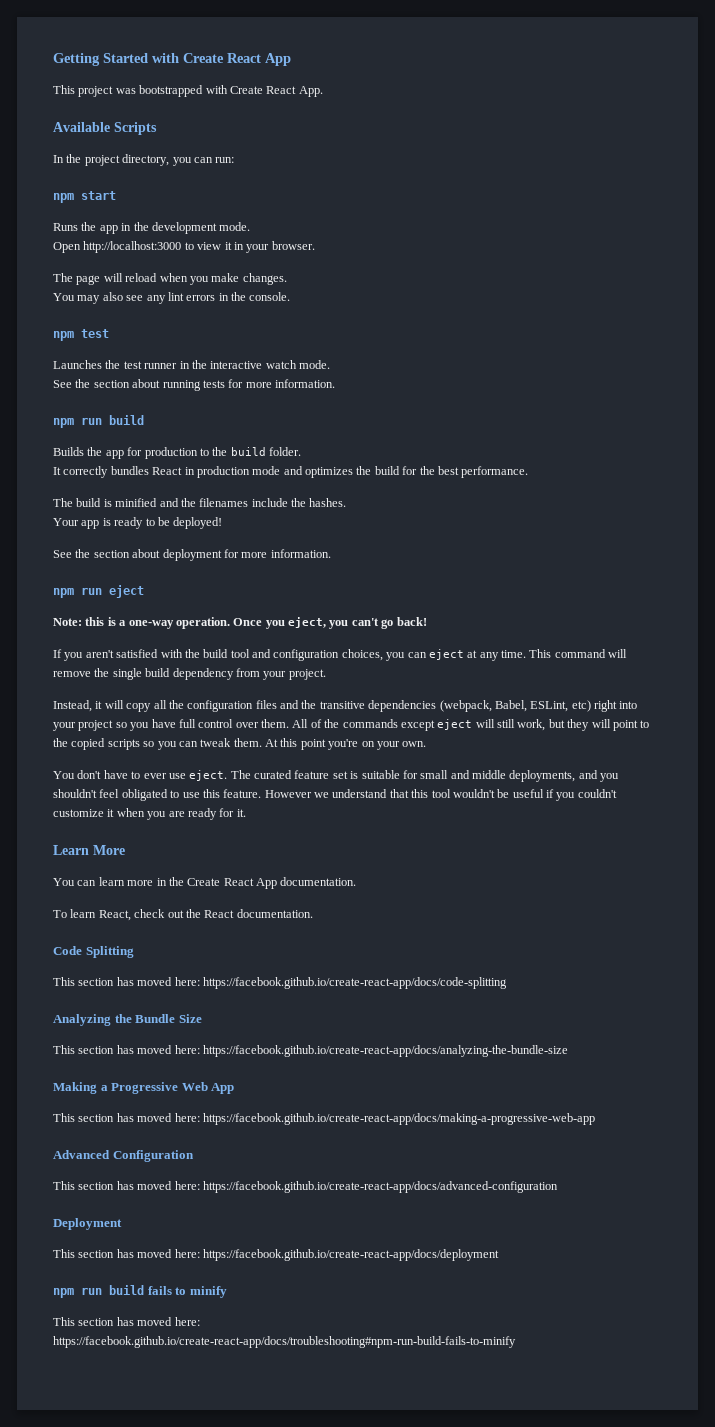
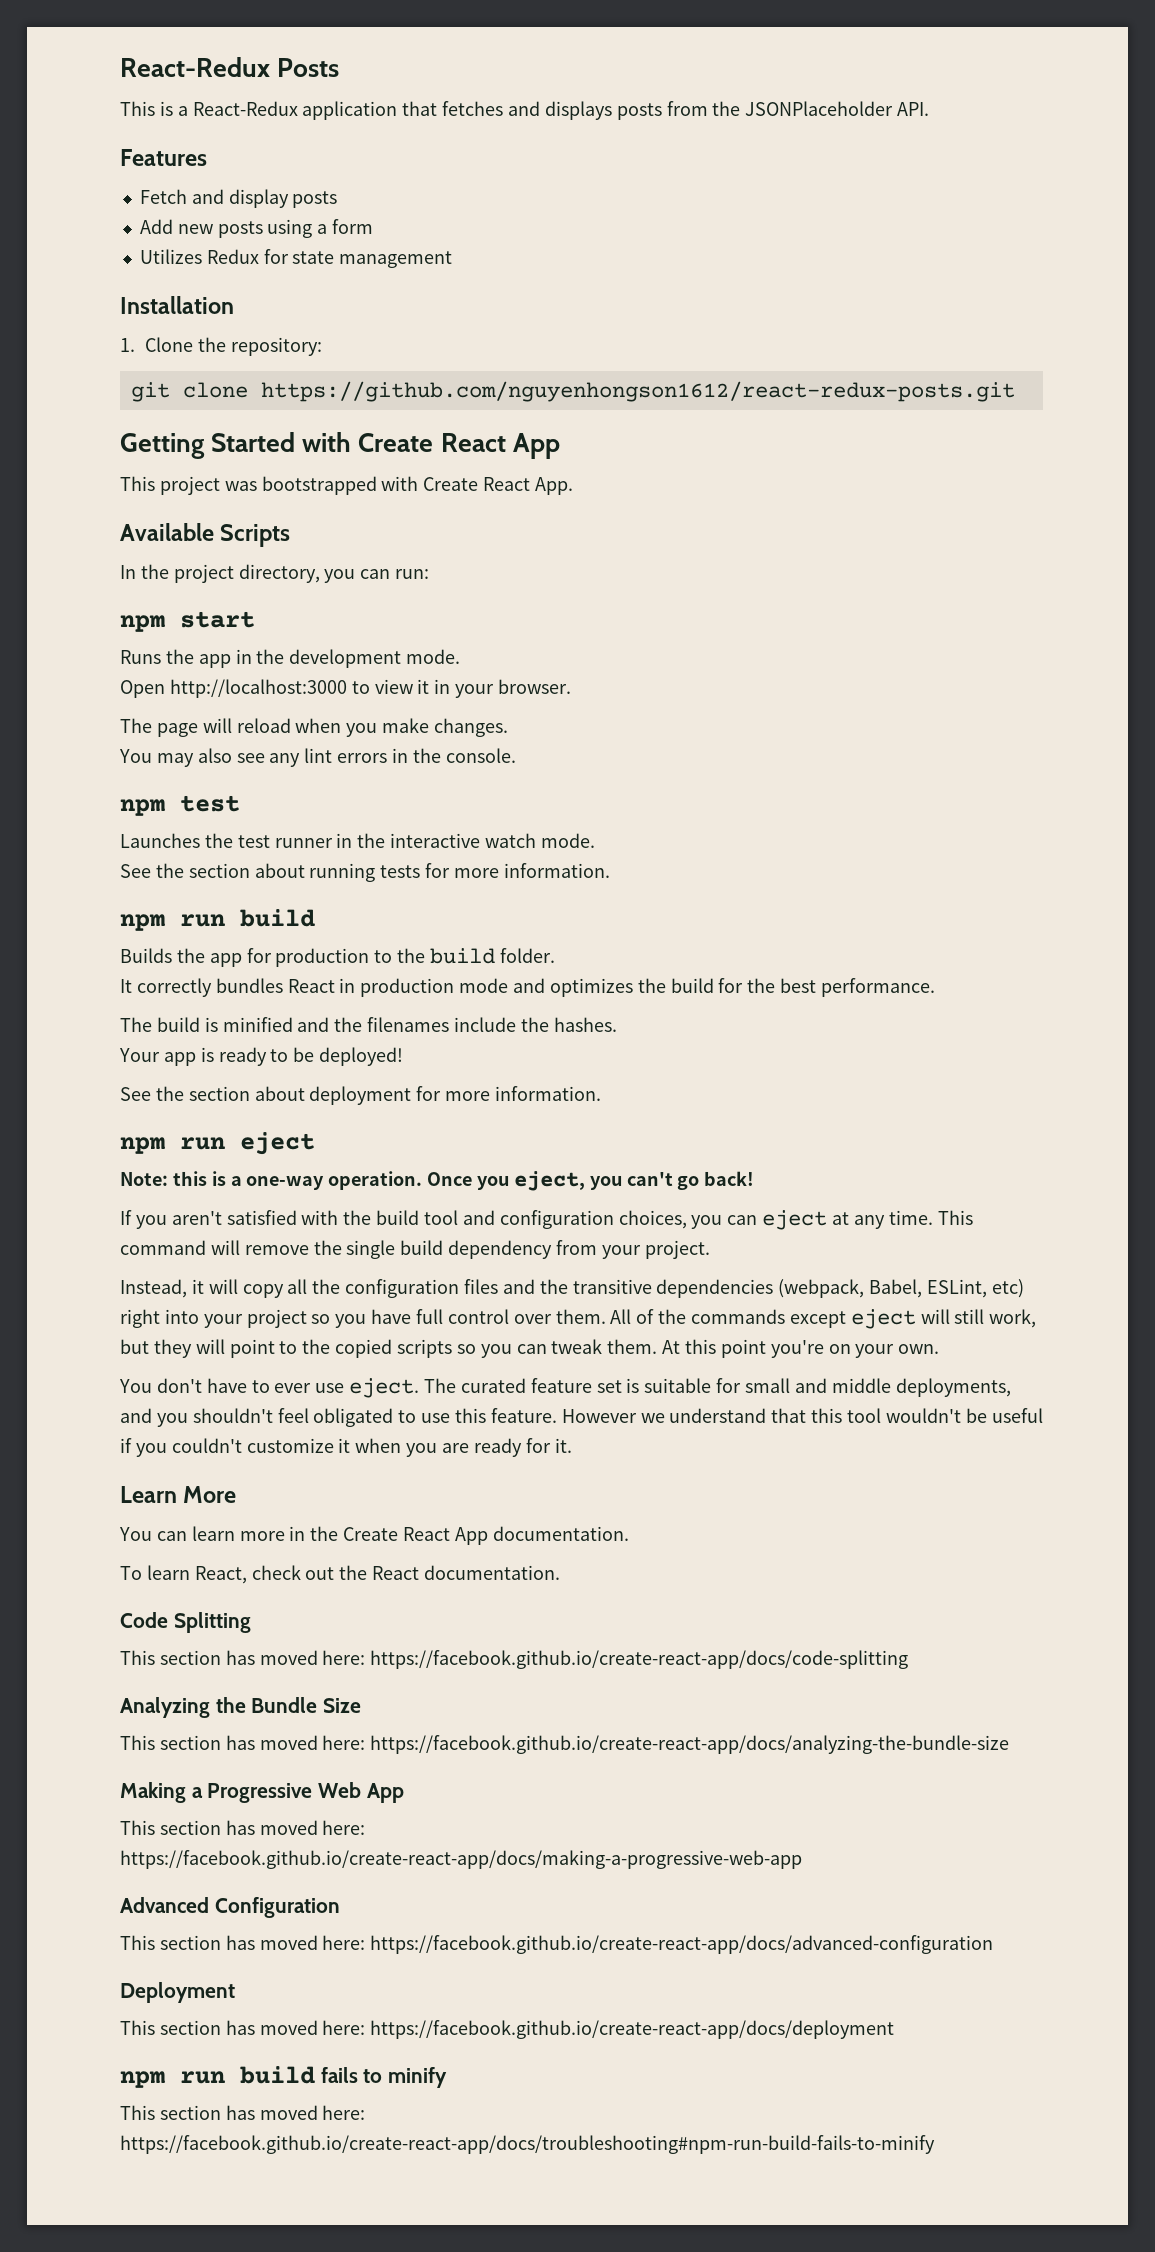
(53, 59) none -> [120,57,340,77] [120,101,930,120] [120,149,207,166] [139,189,338,208] [139,219,374,238] [139,249,453,268] [120,296,234,314] [120,337,323,356] [130,381,1015,402] React-Redux Posts // This is a React-Redux application that fetches and displays posts from the JSONPlaceholder API. // Features // Fetch and display posts // Add new posts using a form // Utilizes Redux for state management // Installation // 1. Clone the repository: // git clone https://github.com/nguyenhongson1612/react-redux-posts.git //

